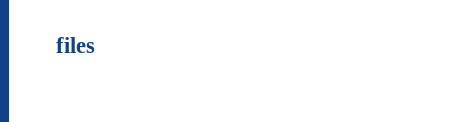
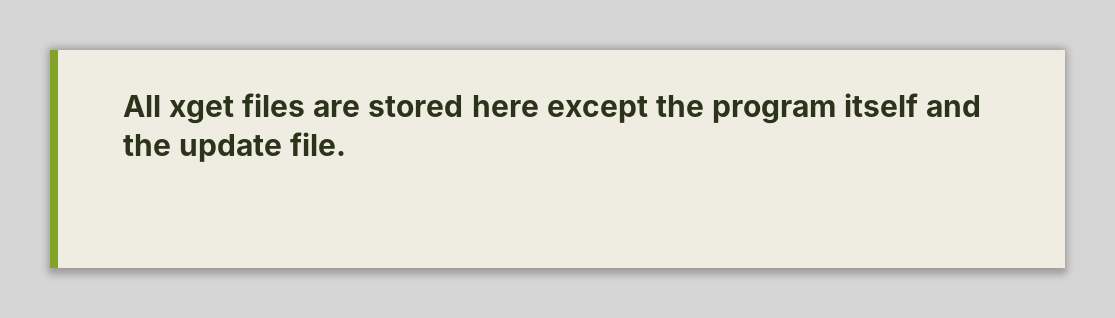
[56,37,95,53] files -> [123,93,982,124] [123,132,347,162] All xget files are stored here except the program itself and the update file.

